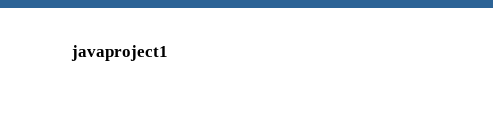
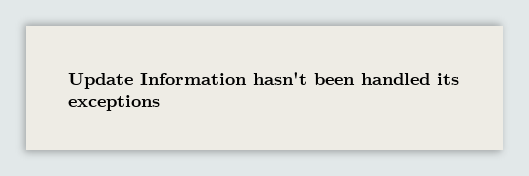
[71,45,168,61] javaproject1 -> [68,72,459,89] [68,95,160,111] Update Information hasn't been handled its exceptions

